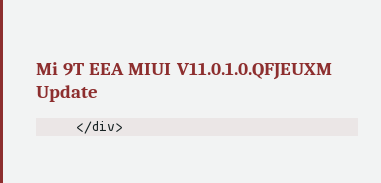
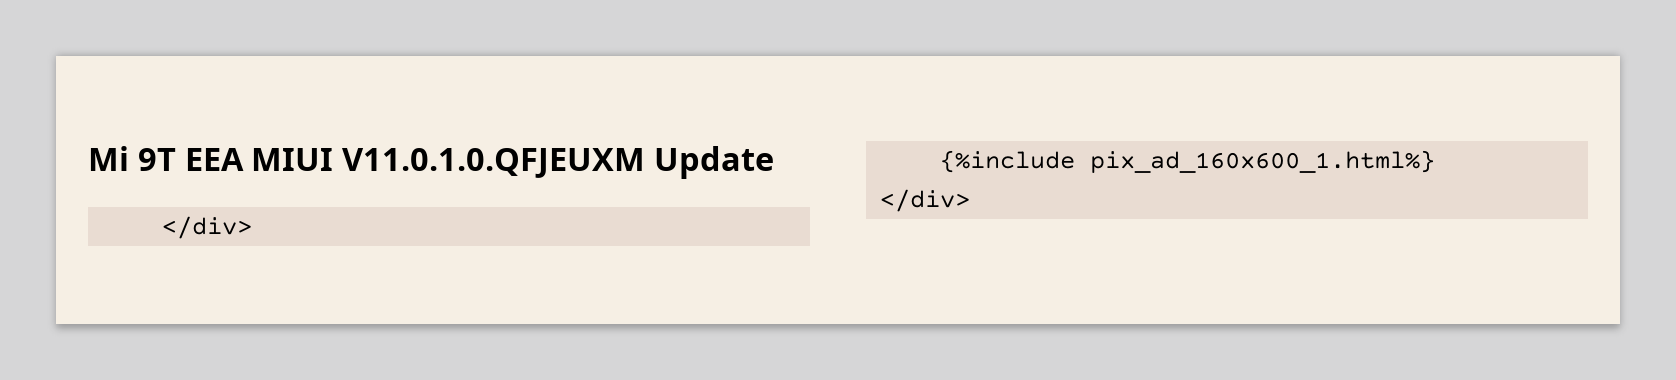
(124, 127) none -> [939,150,1435,173] [879,189,970,212] // {%include pix_ad_160x600_1.html%} // </div>

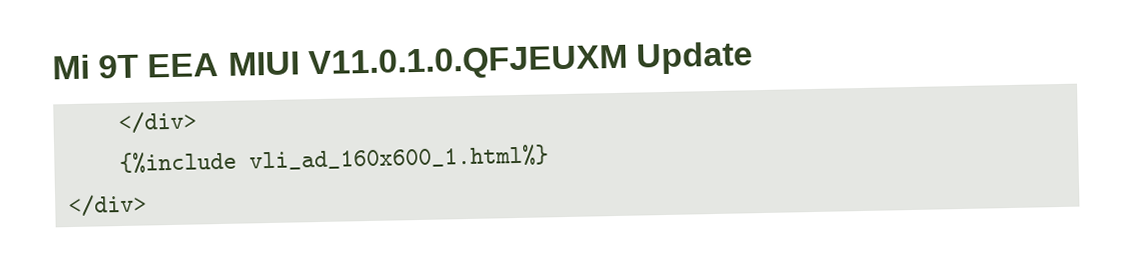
[1089,150,1435,173] pix_ad_160x600_1.html%} -> [248,144,549,172] vli_ad_160x600_1.html%}

